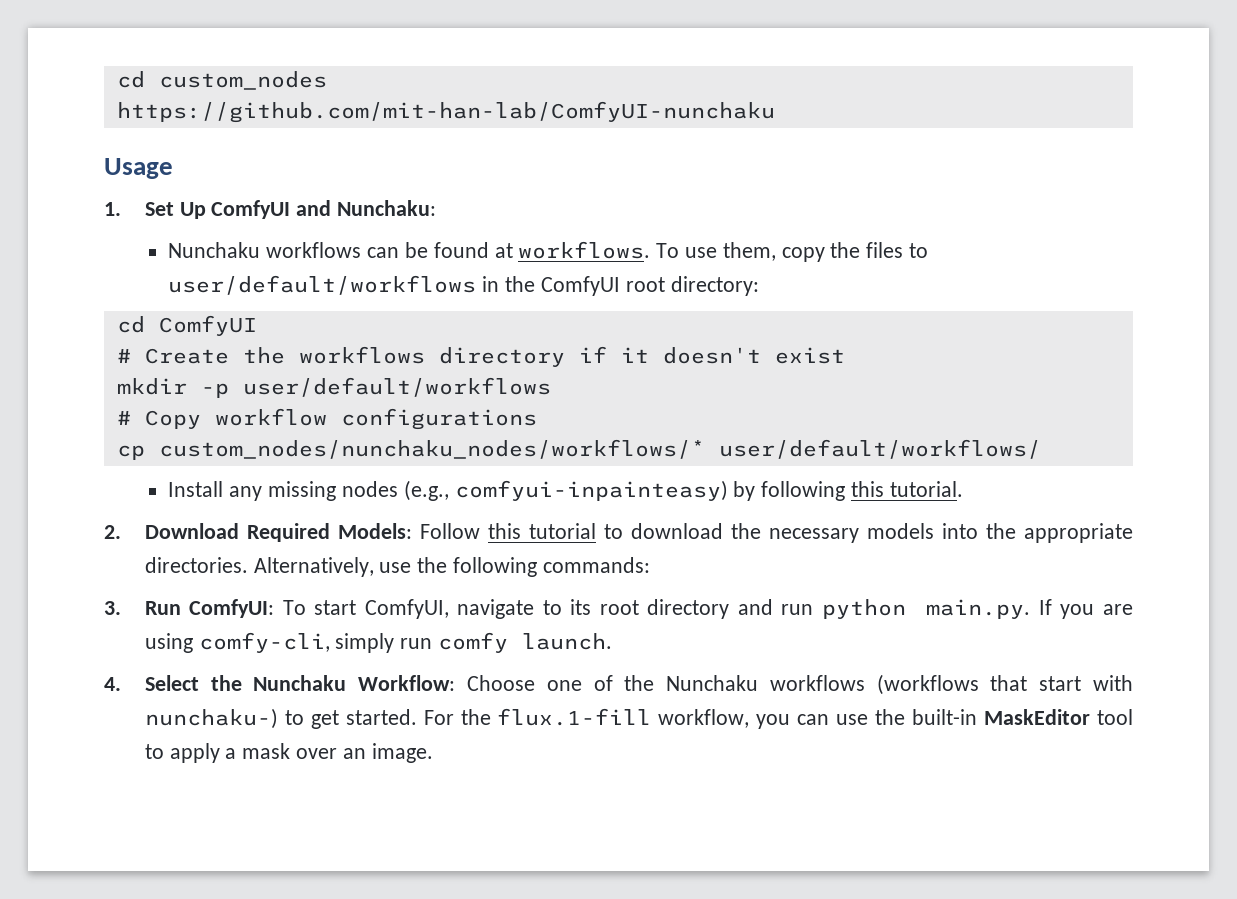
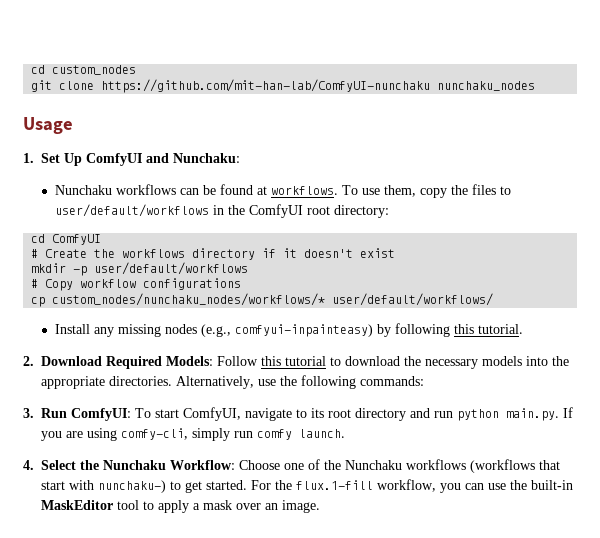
(327, 80) none -> [31,80,95,92] git clone
(775, 112) none -> [437,81,536,91] nunchaku_nodes

